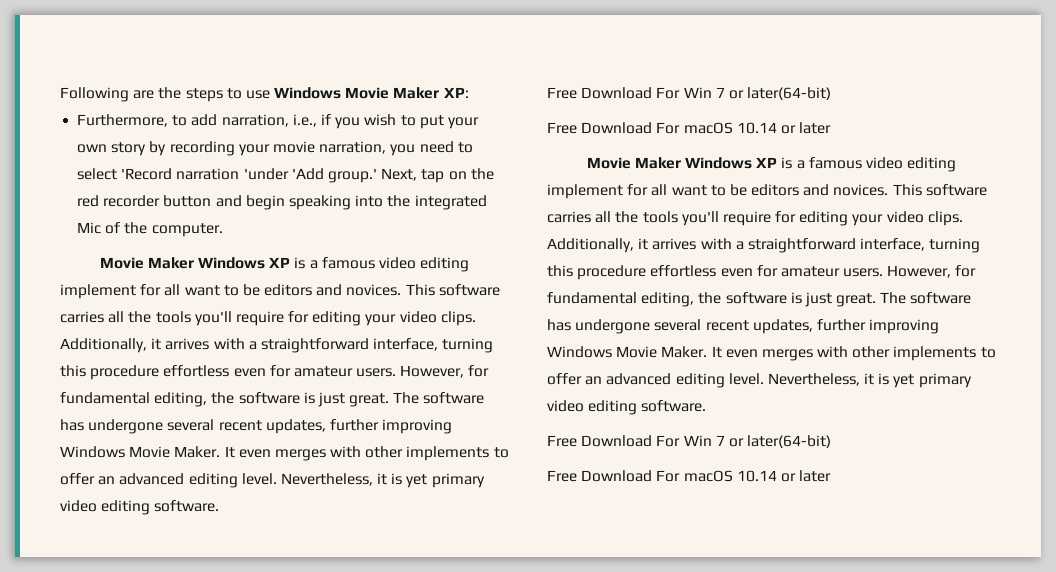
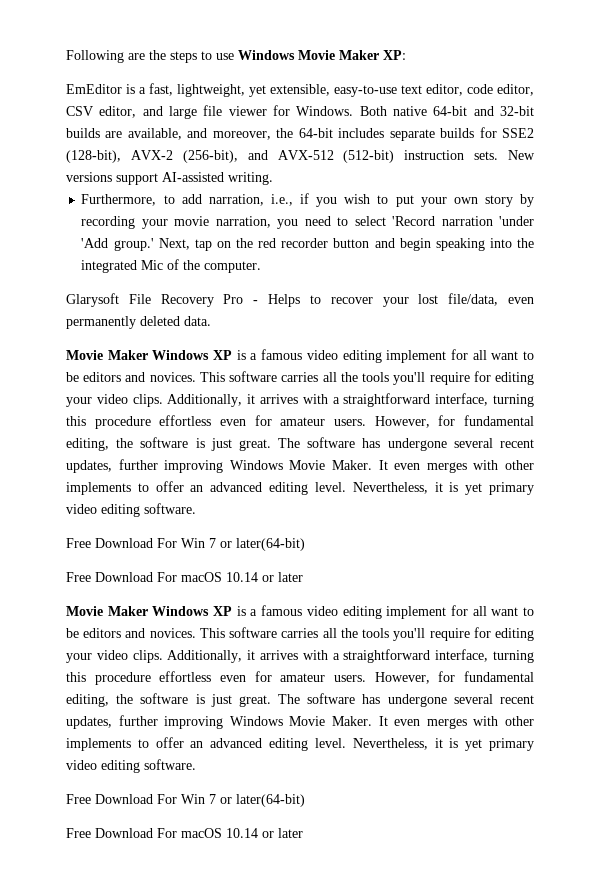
(469, 92) none -> [66,83,534,97] [66,105,534,119] [66,127,534,141] [66,150,535,163] [66,172,273,185] // EmEditor is a fast, lightweight, yet extensible, easy-to-use text editor, code editor, CSV editor, and large file viewer for Windows. Both native 64-bit and 32-bit builds are available, and moreover, the 64-bit includes separate builds for SSE2 (128-bit), AVX-2 (256-bit), and AVX-512 (512-bit) instruction sets. New versions support AI-assisted writing.
(223, 230) none -> [66,293,534,307] [66,316,211,329] // Glarysoft File Recovery Pro - Helps to recover your lost file/data, even permanently deleted data.

